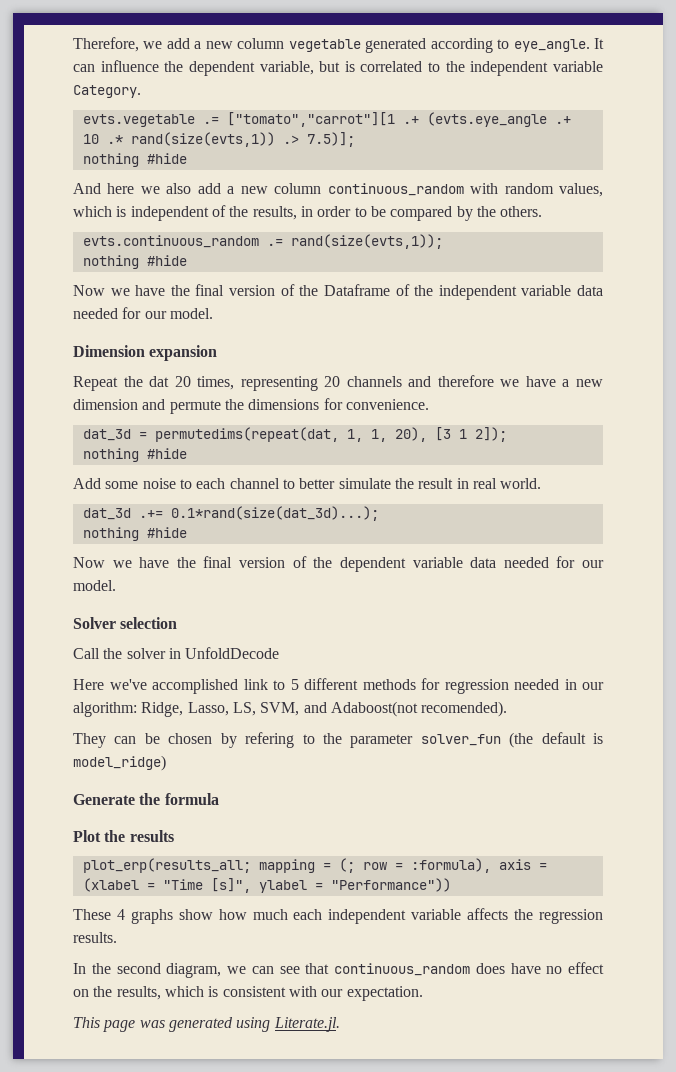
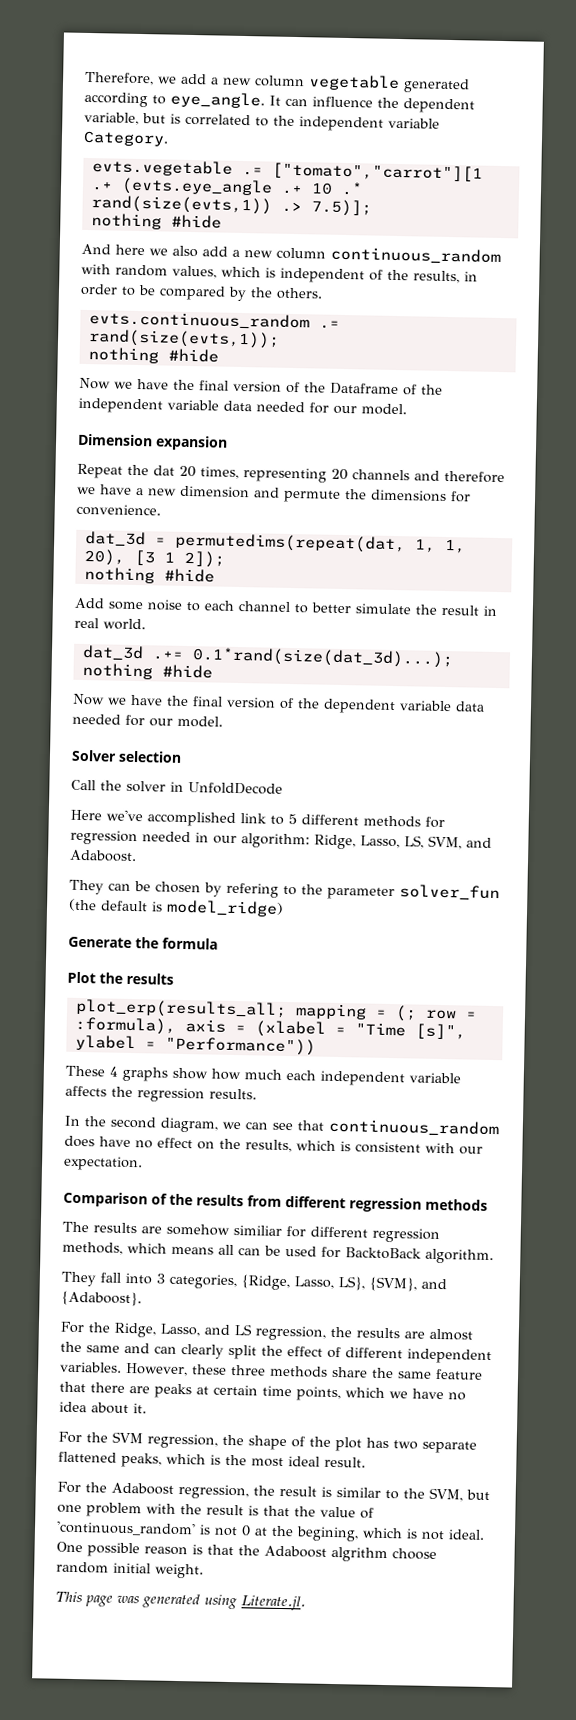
[330,701,508,717] Adaboost(not recomended). -> [69,849,137,863] Adaboost.
(423, 993) none -> [63,1191,488,1213] [62,1221,440,1244] [62,1241,494,1265] [61,1271,447,1292] [61,1290,142,1307] [60,1321,473,1341] [60,1341,492,1365] [60,1361,483,1380] [59,1381,466,1402] [59,1401,147,1415] [58,1431,477,1454] [58,1451,366,1468] [57,1481,490,1502] [57,1502,374,1519] [56,1520,485,1542] [56,1541,437,1563] [56,1561,204,1579] // Comparison of the results from different regression methods // The results are somehow similiar for different regression methods, which means all can be used for BacktoBack algorithm. // They fall into 3 categories, {Ridge, Lasso, LS}, {SVM}, and {Adaboost}. // For the Ridge, Lasso, and LS regression, the results are almost the same and can clearly split the effect of different independent variables. However, these three methods share the same feature that there are peaks at certain time points, which we have no idea about it. // For the SVM regression, the shape of the plot has two separate flattened peaks, which is the most ideal result. // For the Adaboost regression, the result is similar to the SVM, but one problem with the result is that the value of 'continuous_random' is not 0 at the begining, which is not ideal. One possible reason is that the Adaboost algrithm choose random initial weight.

